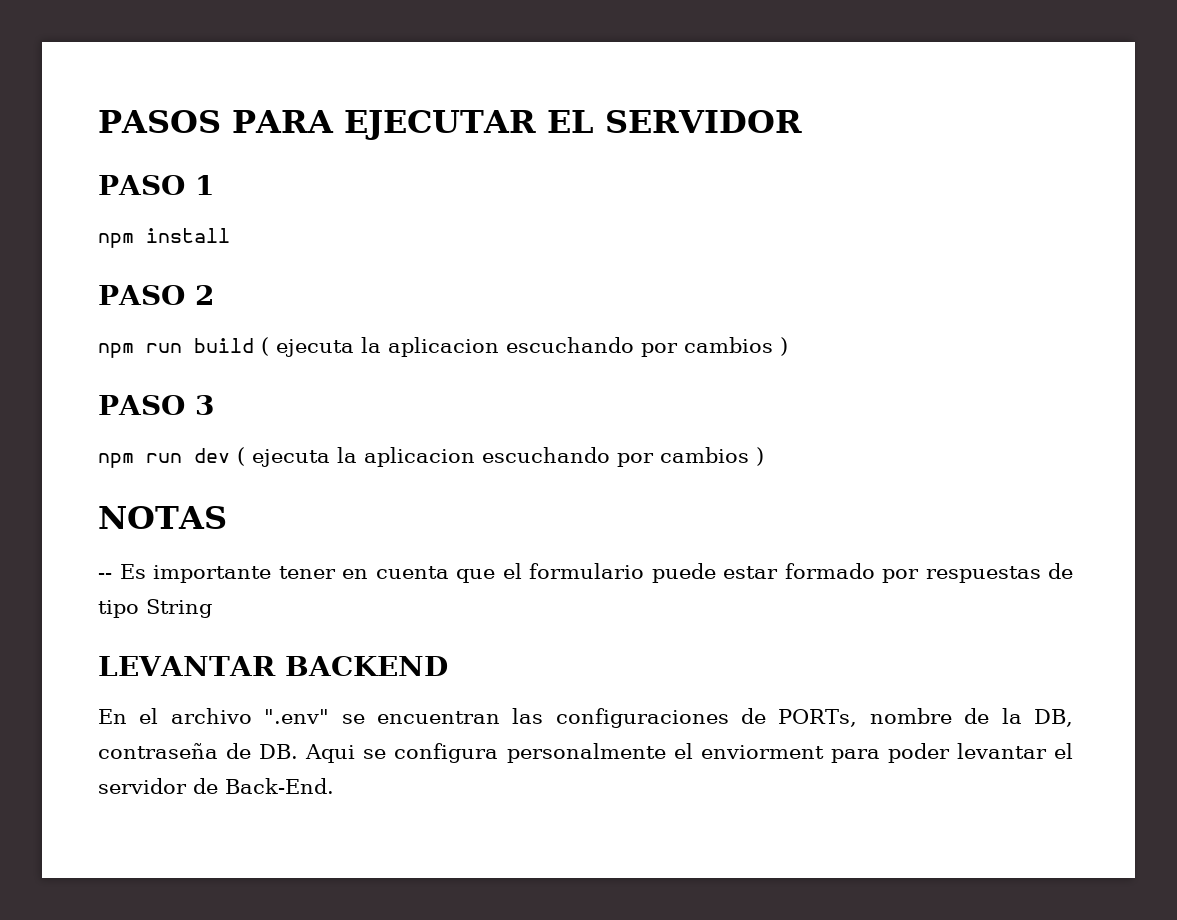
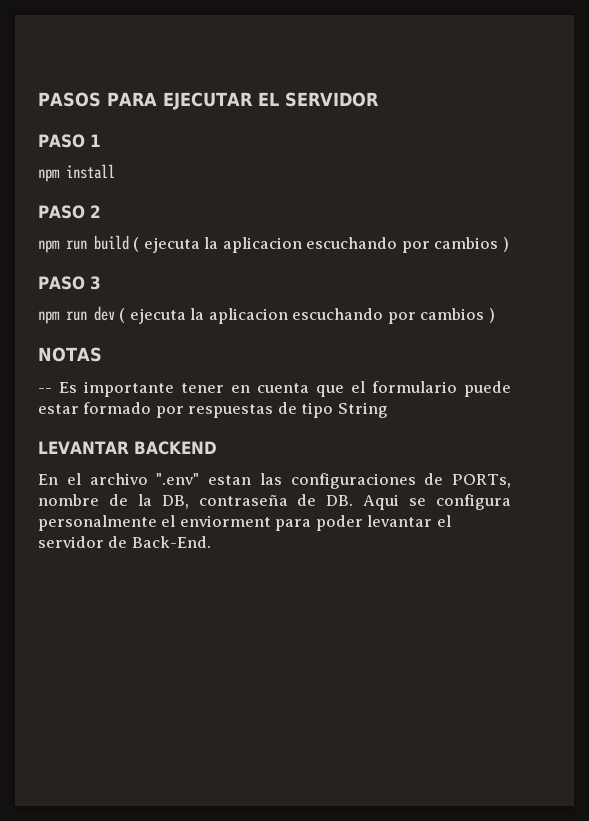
[341,711,500,724] se encuentran -> [208,475,252,485] estan

